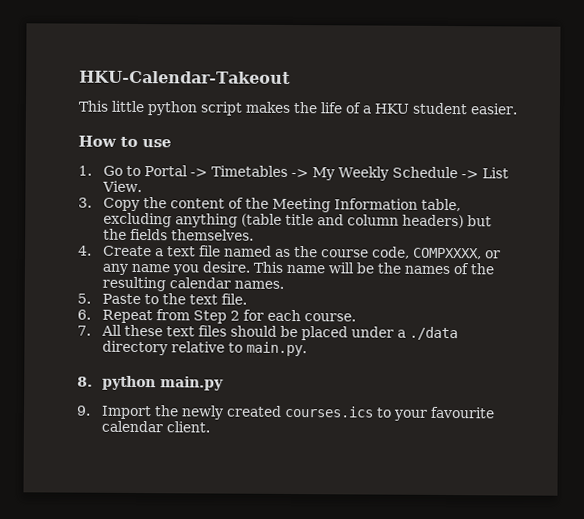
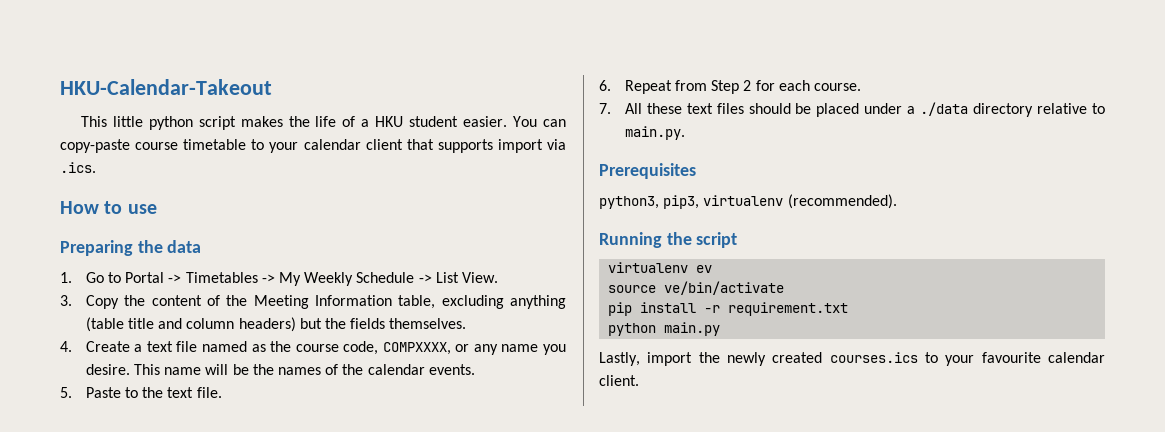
(518, 109) none -> [513,116,566,127] [60,139,567,153] [60,162,96,173] You can copy-paste course timetable to your calendar client that supports import via .ics.
(172, 143) none -> [60,240,202,256] // Preparing the data
[102,276,285,292] resulting calendar names. -> [367,364,475,375] calendar events.
[77,376,93,387] 8. -> [599,163,696,179] [599,194,897,209] [599,232,738,248] [608,262,713,273] [608,281,785,295] [608,302,849,316] Prerequisites // python3, pip3, virtualenv (recommended). // Running the script // virtualenv ev // source ve/bin/activate // pip install -r requirement.txt //
[76,405,153,420] 9. Import -> [599,352,693,366] Lastly, import

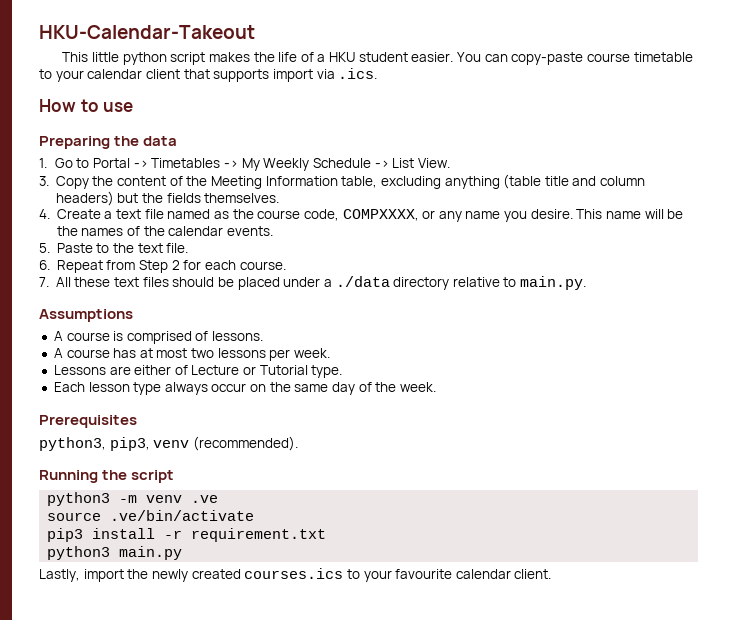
(685, 133) none -> [39,309,133,322] [53,331,264,344] [53,348,331,361] [53,365,343,378] [53,382,436,395] // Assumptions // A course is comprised of lessons. // A course has at most two lessons per week. // Lessons are either of Lecture or Tutorial type. // Each lesson type always occur on the same day of the week.
[703,195,784,206] virtualenv -> [153,440,190,448] venv
[608,262,713,273] virtualenv ev -> [47,492,219,506] python3 -m venv .ve
[664,281,785,295] [608,302,633,316] ve/bin/activate // pip -> [110,510,255,521] [47,528,84,542] .ve/bin/activate // pip3
[608,323,657,336] python -> [47,546,111,560] python3

